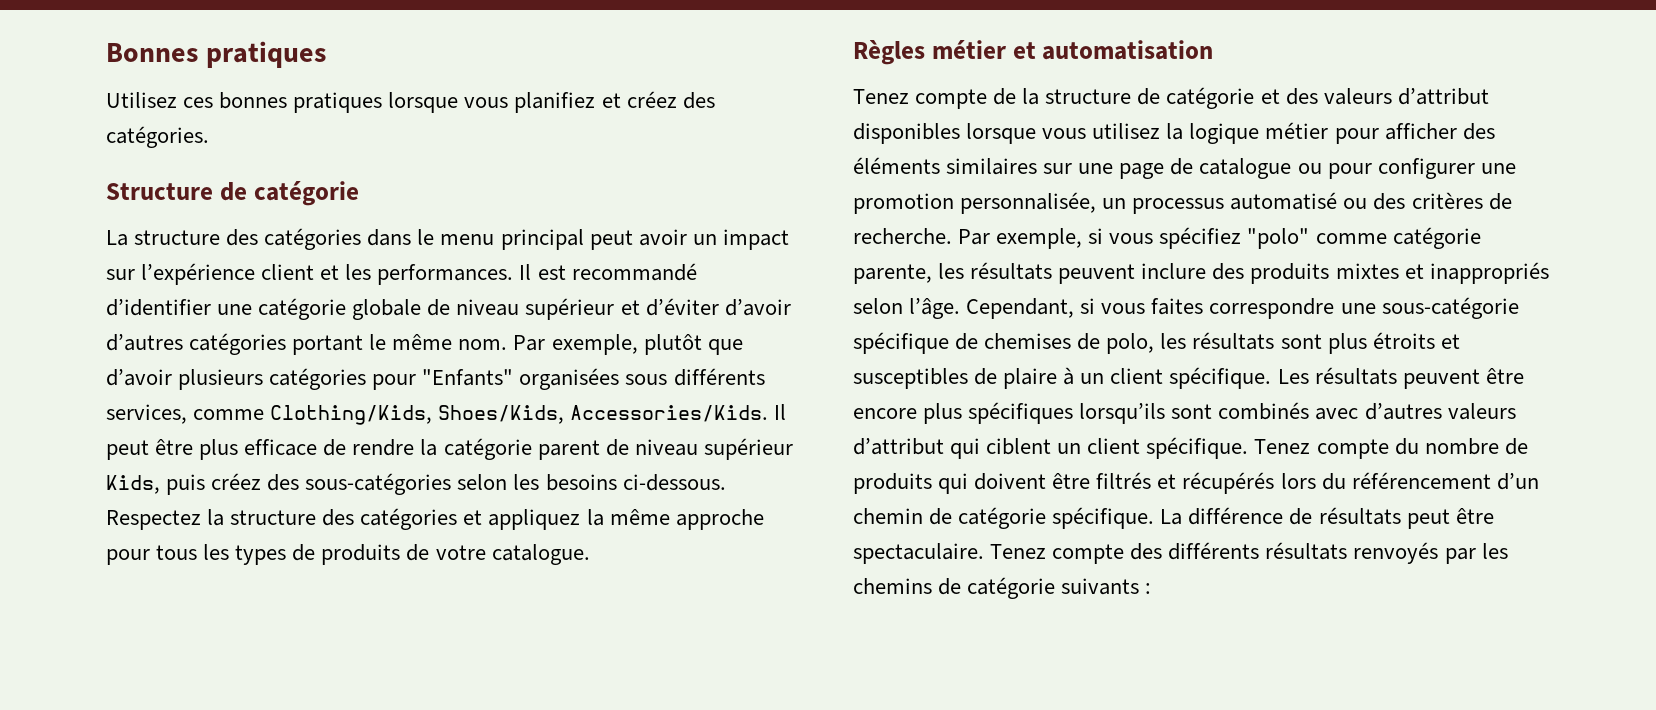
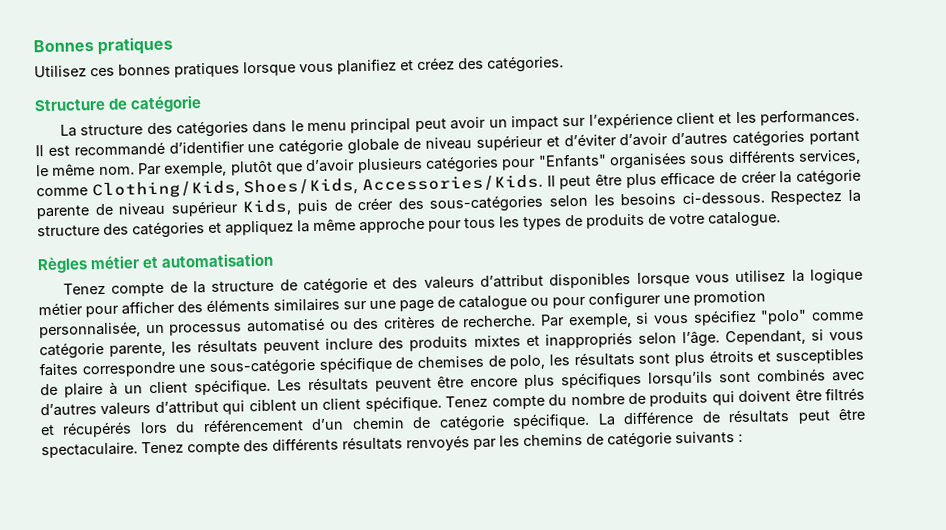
[352,439,415,456] rendre -> [740,170,777,183] créer
[537,440,600,460] parent -> [36,205,90,220] parente
[211,473,262,490] créez -> [333,197,394,211] de créer

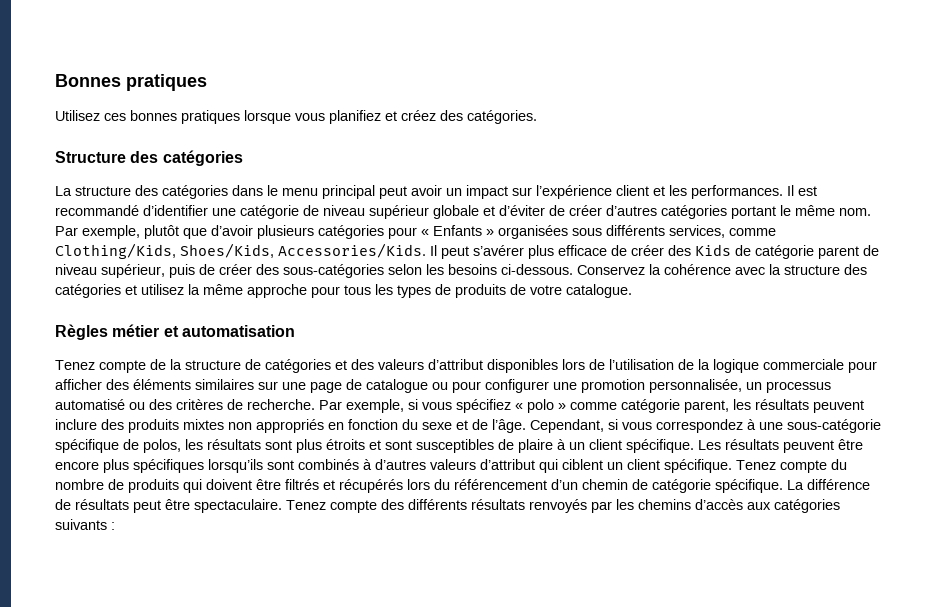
[108,95,203,113] de catégorie -> [130,150,243,166] des catégories
[347,134,543,155] globale de niveau supérieur -> [303,205,479,219] de niveau supérieur globale
[619,133,669,147] d’avoir -> [549,205,602,216] de créer
[537,153,607,168] "Enfants" -> [421,225,494,236] « Enfants »
[595,174,622,186] être -> [473,245,524,256] s’avérer
[779,168,861,186] [36,199,293,220] la catégorie parente de niveau supérieur Kids, -> [668,244,879,259] [55,264,165,278] des Kids de catégorie parent de niveau supérieur,
[770,190,843,206] Respectez -> [577,264,765,275] Conservez la cohérence avec
[225,220,294,236] appliquez -> [141,284,184,295] utilisez
[302,276,368,295] catégorie -> [265,359,331,373] catégories
[636,270,787,287] lorsque vous utilisez -> [562,359,694,370] lors de l’utilisation de
[38,302,83,316] métier -> [763,359,844,370] commerciale
[760,309,808,325] "polo" -> [515,399,566,413] « polo »
[109,342,167,357] parente, -> [684,400,729,413] parent,
[525,332,677,349] et inappropriés selon -> [228,419,488,433] non appropriés en fonction du sexe et de
[39,361,176,378] faites correspondre -> [656,419,756,433] correspondez à
[417,354,546,370] chemises de polo, -> [143,439,181,453] polos,
(772, 356) none -> [385,440,412,450] sont
[832,371,865,382] avec -> [363,459,372,470] à
[586,431,672,449] de catégorie -> [695,499,840,513] d’accès aux catégories

